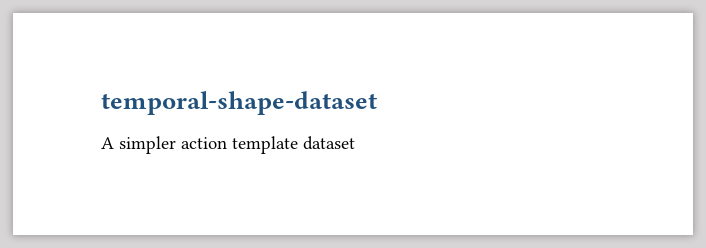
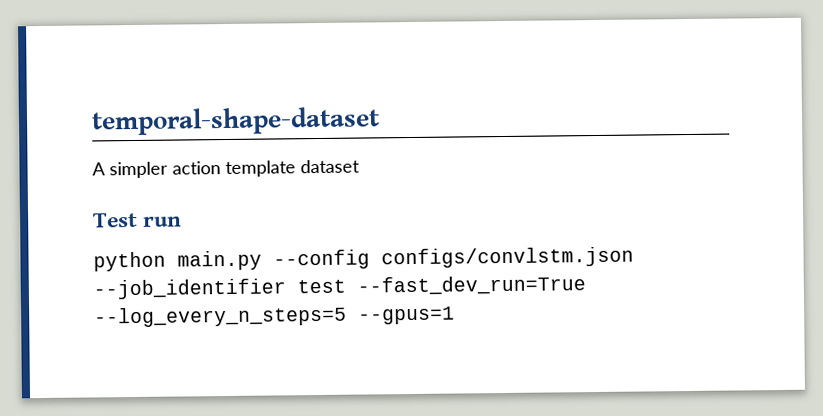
(355, 143) none -> [93,212,183,228] [93,246,634,272] [93,275,586,300] [94,305,455,328] // Test run // python main.py --config configs/convlstm.json --job_identifier test --fast_dev_run=True --log_every_n_steps=5 --gpus=1

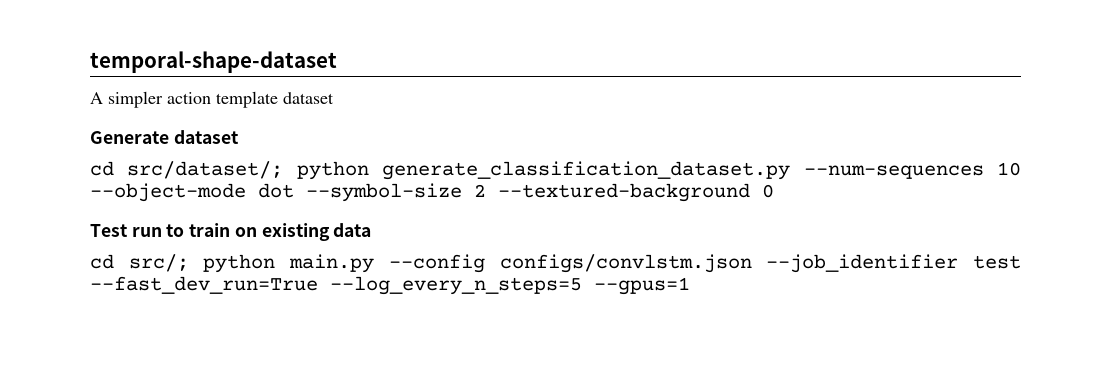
[93,212,183,228] Test run // -> [90,130,239,144] [90,161,1021,180] [90,183,774,202] [90,223,372,241] [90,254,189,272] Generate dataset // cd src/dataset/; python generate_classification_dataset.py --num-sequences 10 --object-mode dot --symbol-size 2 --textured-background 0 // Test run to train on existing data // cd src/;

